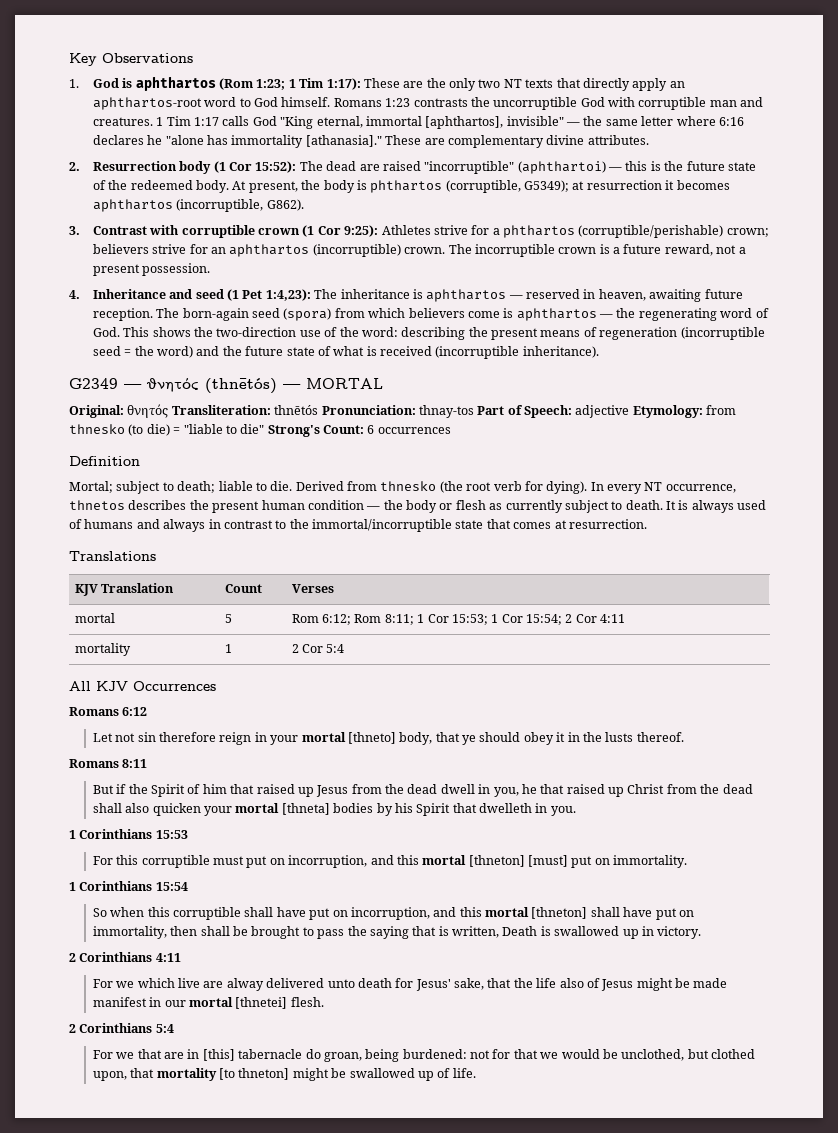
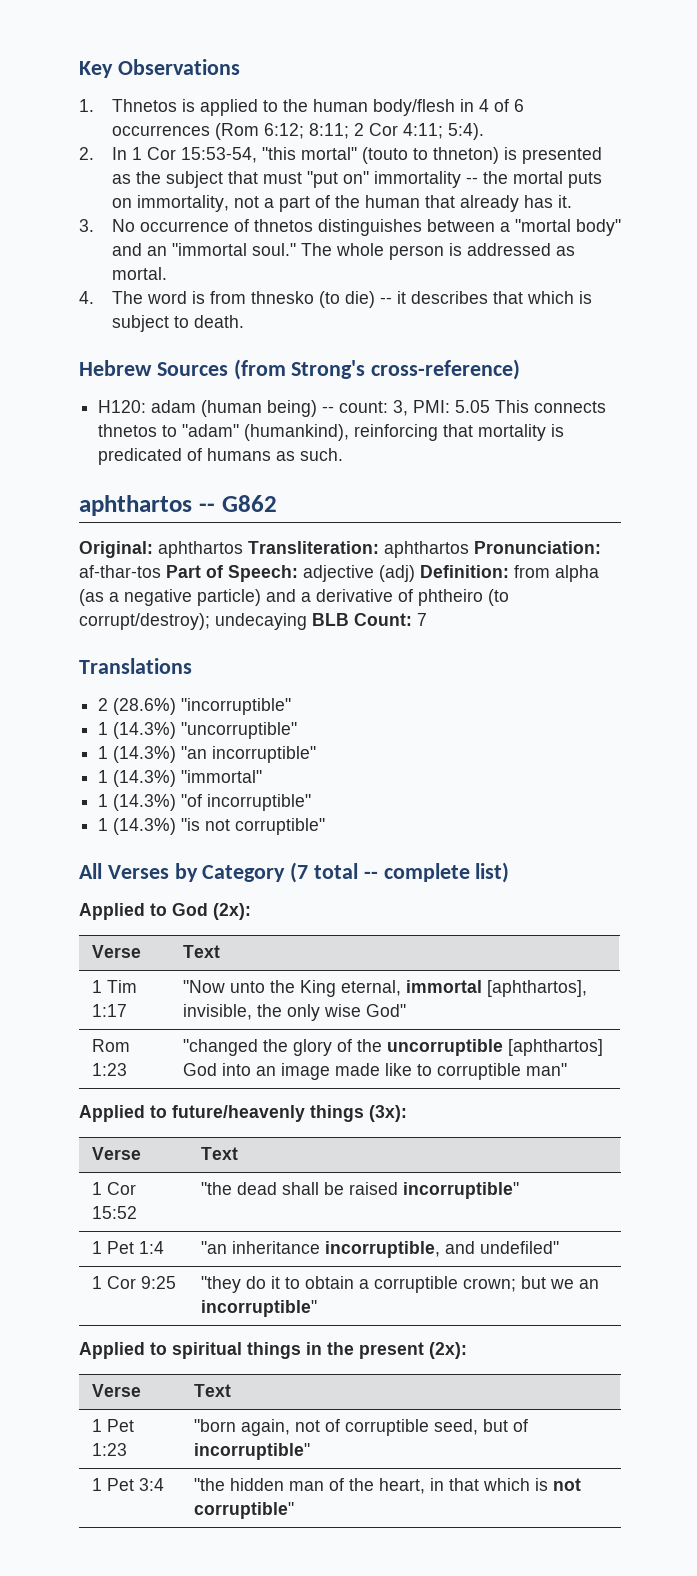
[92,76,685,91] [92,97,764,110] [92,116,744,129] [92,135,649,148] [69,161,756,174] [92,180,730,193] [92,199,304,212] [69,225,769,238] [92,244,746,257] [92,263,211,276] [69,289,743,302] [92,308,769,321] [92,327,765,340] [92,346,599,359] [69,378,383,394] [69,404,737,418] [69,424,451,437] [69,456,140,466] [69,481,736,494] [69,500,767,513] [69,519,647,532] [69,551,156,561] [74,583,175,596] [224,584,262,593] [291,584,334,593] [74,613,115,623] [224,614,232,623] [291,614,626,625] [74,643,131,656] [224,644,232,653] [291,644,345,653] [69,681,216,691] [69,707,148,716] [92,732,684,745] [69,759,148,768] [92,784,753,797] [92,803,576,816] [69,829,188,839] [92,855,688,868] [69,881,188,891] [92,907,694,920] [92,926,702,939] [69,952,181,962] [92,978,728,991] [92,997,324,1009] [69,1023,174,1033] [92,1049,756,1062] [92,1068,476,1081] God is aphthartos (Rom 1:23; 1 Tim 1:17): These are the only two NT texts that directly apply an aphthartos-root word to God himself. Romans 1:23 contrasts the uncorruptible God with corruptible man and creatures. 1 Tim 1:17 calls God "King eternal, immortal [aphthartos], invisible" — the same letter where 6:16 declares he "alone has immortality [athanasia]." These are complementary divine attributes. // 2. Resurrection body (1 Cor 15:52): The dead are raised "incorruptible" (aphthartoi) — this is the future state of the redeemed body. At present, the body is phthartos (corruptible, G5349); at resurrection it becomes aphthartos (incorruptible, G862). // 3. Contrast with corruptible crown (1 Cor 9:25): Athletes strive for a phthartos (corruptible/perishable) crown; believers strive for an aphthartos (incorruptible) crown. The incorruptible crown is a future reward, not a present possession. // 4. Inheritance and seed (1 Pet 1:4,23): The inheritance is aphthartos — reserved in heaven, awaiting future reception. The born-again seed (spora) from which believers come is aphthartos — the regenerating word of God. This shows the two-direction use of the word: describing the present means of regeneration (incorruptible seed = the word) and the future state of what is received (incorruptible inheritance). // G2349 — θνητός (thnētós) — MORTAL // Original: θνητός Transliteration: thnētós Pronunciation: thnay-tos Part of Speech: adjective Etymology: from thnesko (to die) = "liable to die" Strong's Count: 6 occurrences // Definition // Mortal; subject to death; liable to die. Derived from thnesko (the root verb for dying). In every NT occurrence, thnetos describes the present human condition — the body or flesh as currently subject to death. It is always used of humans and always in contrast to the immortal/incorruptible state that comes at resurrection. // Translations // KJV Translation | Count | Verses // mortal | 5 | Rom 6:12; Rom 8:11; 1 Cor 15:53; 1 Cor 15:54; 2 Cor 4:11 // mortality | 1 | 2 Cor 5:4 // All KJV Occurrences // Romans 6:12 // Let not sin therefore reign in your mortal [thneto] body, that ye should obey it in the lusts thereof. // Romans 8:11 // But if the Spirit of him that raised up Jesus from the dead dwell in you, he that raised up Christ from the dead shall also quicken your mortal [thneta] bodies by his Spirit that dwelleth in you. // 1 Corinthians 15:53 // For this corruptible must put on incorruption, and this mortal [thneton] [must] put on immortality. // 1 Corinthians 15:54 // So when this corruptible shall have put on incorruption, and this mortal [thneton] shall have put on immortality, then shall be brought to pass the saying that is written, Death is swallowed up in victory. // 2 Corinthians 4:11 // For we which live are alway delivered unto death for Jesus' sake, that the life also of Jesus might be made manifest in our mortal [thnetei] flesh. // 2 Corinthians 5:4 // For we that are in [this] tabernacle do groan, being burdened: not for that we would be unclothed, but clothed upon, that mortality [to thneton] might be swallowed up of life. -> [111,99,524,116] [111,123,484,140] [79,147,602,164] [111,171,602,188] [111,195,572,212] [79,219,621,236] [111,243,575,260] [111,267,167,280] [79,291,592,308] [111,315,244,332] [79,359,521,380] [98,400,607,417] [98,424,565,441] [98,448,344,465] [79,495,277,516] [79,541,601,558] [79,565,599,582] [79,589,509,606] [79,613,427,630] [79,658,192,674] [98,698,292,715] [98,722,298,739] [98,746,317,763] [98,770,263,787] [98,794,312,811] [98,818,326,835] [79,862,510,883] [79,903,251,920] [91,945,141,958] [182,945,220,958] [91,980,137,993] [91,1004,127,1017] [182,980,587,997] [182,1004,406,1021] [91,1039,130,1052] [91,1063,127,1076] [182,1039,603,1056] [182,1063,567,1080] [79,1105,407,1122] [91,1147,141,1160] [200,1147,238,1160] [91,1182,136,1195] [91,1206,137,1219] [200,1182,519,1199] [91,1241,164,1254] [200,1241,559,1258] [91,1276,176,1289] [200,1276,599,1293] [200,1300,317,1317] [79,1342,467,1359] [91,1384,141,1397] [193,1384,231,1397] [91,1419,134,1432] [91,1443,127,1456] [193,1419,528,1436] [193,1443,310,1460] [91,1478,164,1491] [193,1478,581,1494] [193,1502,294,1519] Thnetos is applied to the human body/flesh in 4 of 6 occurrences (Rom 6:12; 8:11; 2 Cor 4:11; 5:4). // 2. In 1 Cor 15:53-54, "this mortal" (touto to thneton) is presented as the subject that must "put on" immortality -- the mortal puts on immortality, not a part of the human that already has it. // 3. No occurrence of thnetos distinguishes between a "mortal body" and an "immortal soul." The whole person is addressed as mortal. // 4. The word is from thnesko (to die) -- it describes that which is subject to death. // Hebrew Sources (from Strong's cross-reference) // H120: adam (human being) -- count: 3, PMI: 5.05 This connects thnetos to "adam" (humankind), reinforcing that mortality is predicated of humans as such. // aphthartos -- G862 // Original: aphthartos Transliteration: aphthartos Pronunciation: af-thar-tos Part of Speech: adjective (adj) Definition: from alpha (as a negative particle) and a derivative of phtheiro (to corrupt/destroy); undecaying BLB Count: 7 // Translations // 2 (28.6%) "incorruptible" // 1 (14.3%) "uncorruptible" // 1 (14.3%) "an incorruptible" // 1 (14.3%) "immortal" // 1 (14.3%) "of incorruptible" // 1 (14.3%) "is not corruptible" // All Verses by Category (7 total -- complete list) // Applied to God (2x): // Verse | Text // 1 Tim 1:17 | "Now unto the King eternal, immortal [aphthartos], invisible, the only wise God" // Rom 1:23 | "changed the glory of the uncorruptible [aphthartos] God into an image made like to corruptible man" // Applied to future/heavenly things (3x): // Verse | Text // 1 Cor 15:52 | "the dead shall be raised incorruptible" // 1 Pet 1:4 | "an inheritance incorruptible, and undefiled" // 1 Cor 9:25 | "they do it to obtain a corruptible crown; but we an incorruptible" // Applied to spiritual things in the present (2x): // Verse | Text // 1 Pet 1:23 | "born again, not of corruptible seed, but of incorruptible" // 1 Pet 3:4 | "the hidden man of the heart, in that which is not corruptible"

